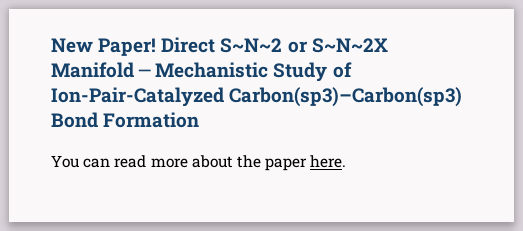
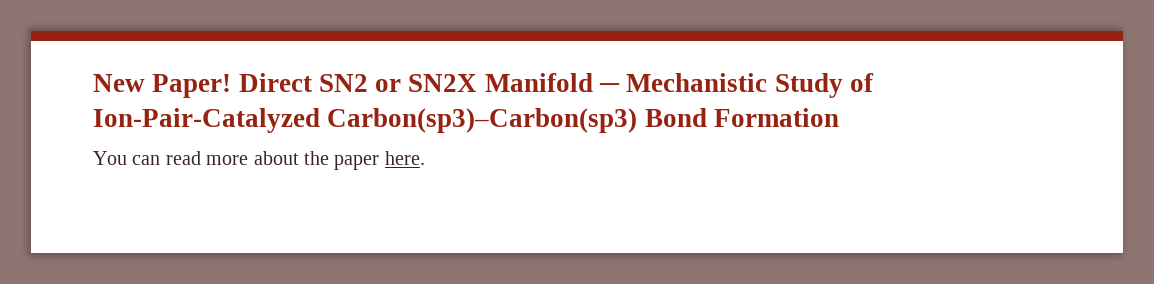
[220,38,388,53] S~N~2 or S~N~2X -> [318,74,478,92] SN2 or SN2X

